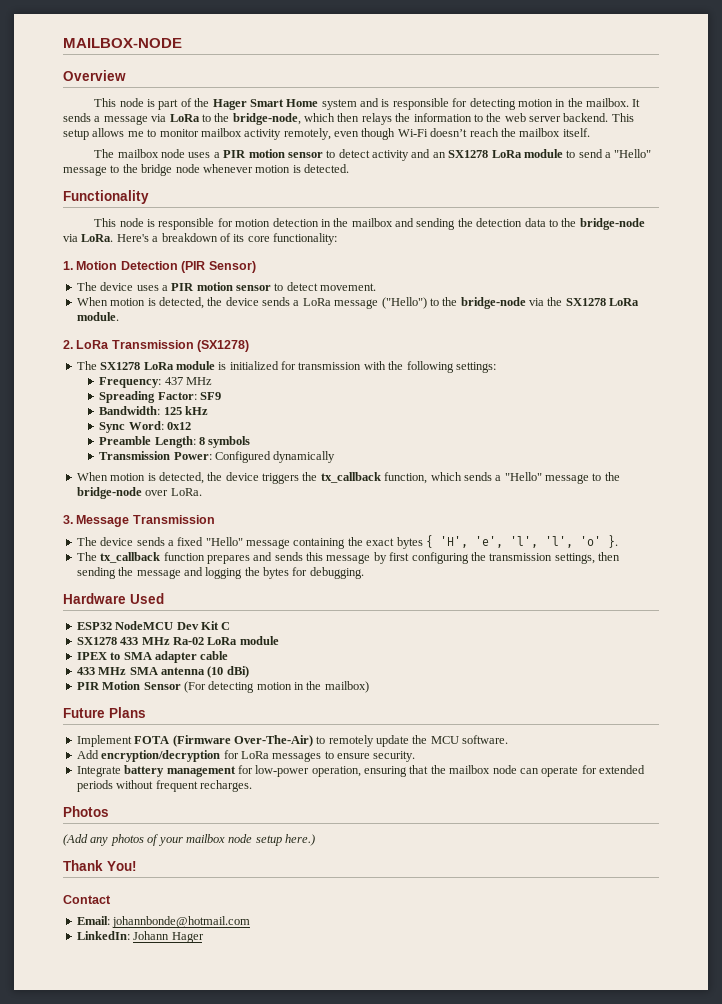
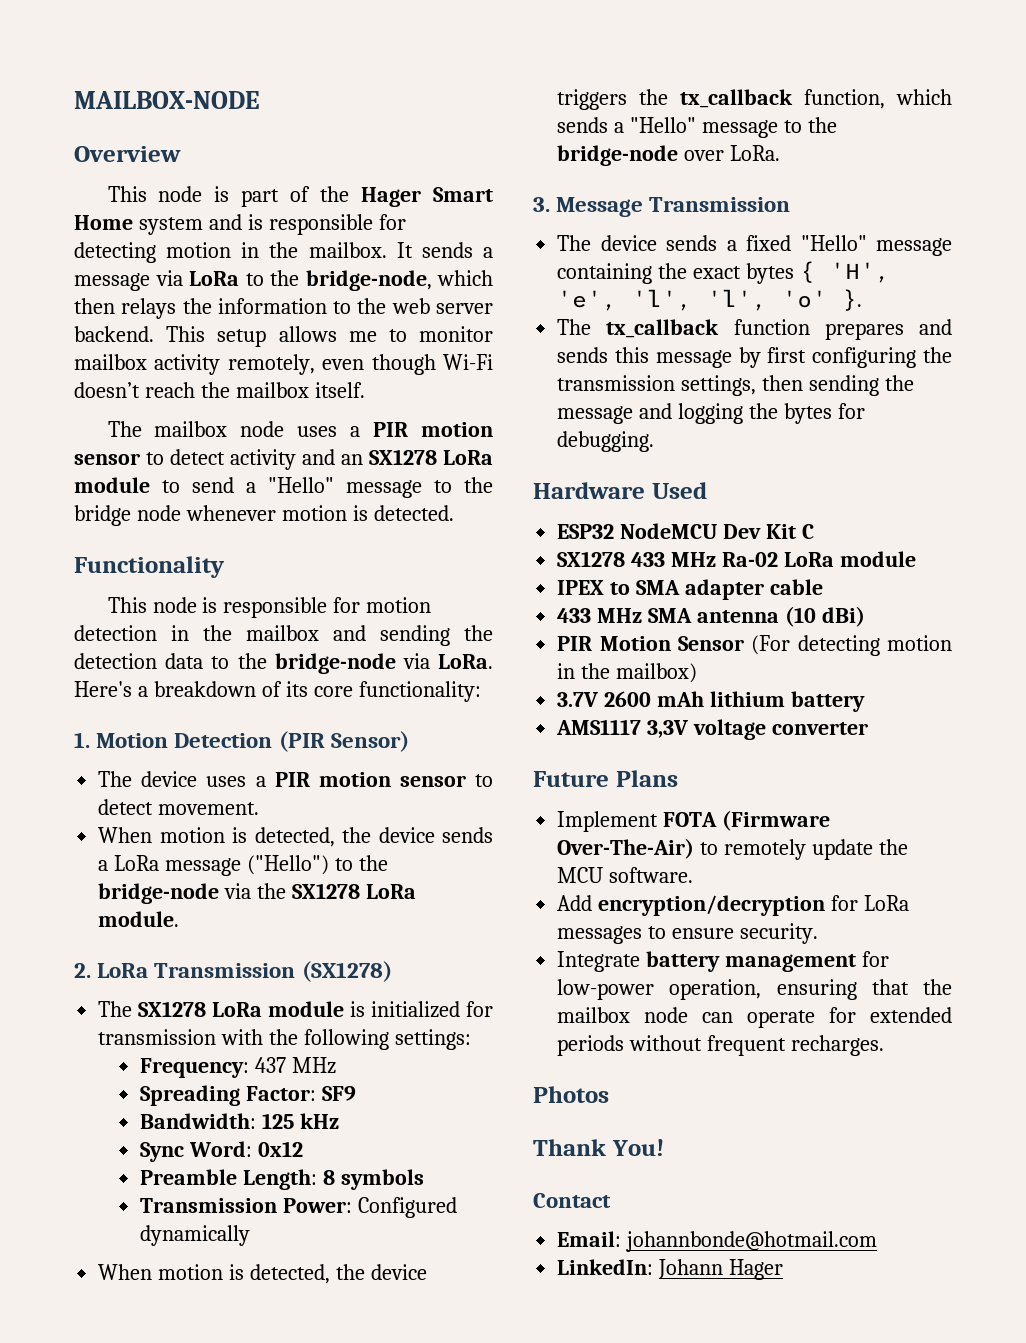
(369, 687) none -> [557,691,865,712] [556,719,869,740] // 3.7V 2600 mAh lithium battery // AMS1117 3,3V voltage converter
[63,834,315,846] // (Add any photos of your mailbox node setup here.) -> (609, 1094) none

